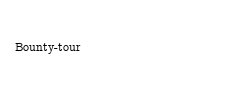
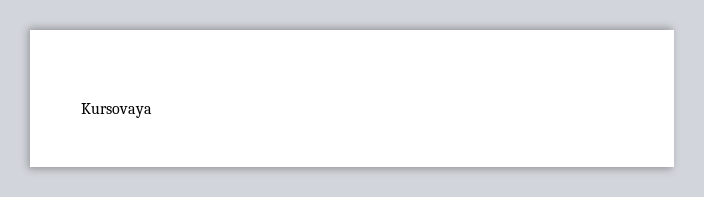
[15,43,81,54] Bounty-tour -> [81,103,152,118] Kursovaya

